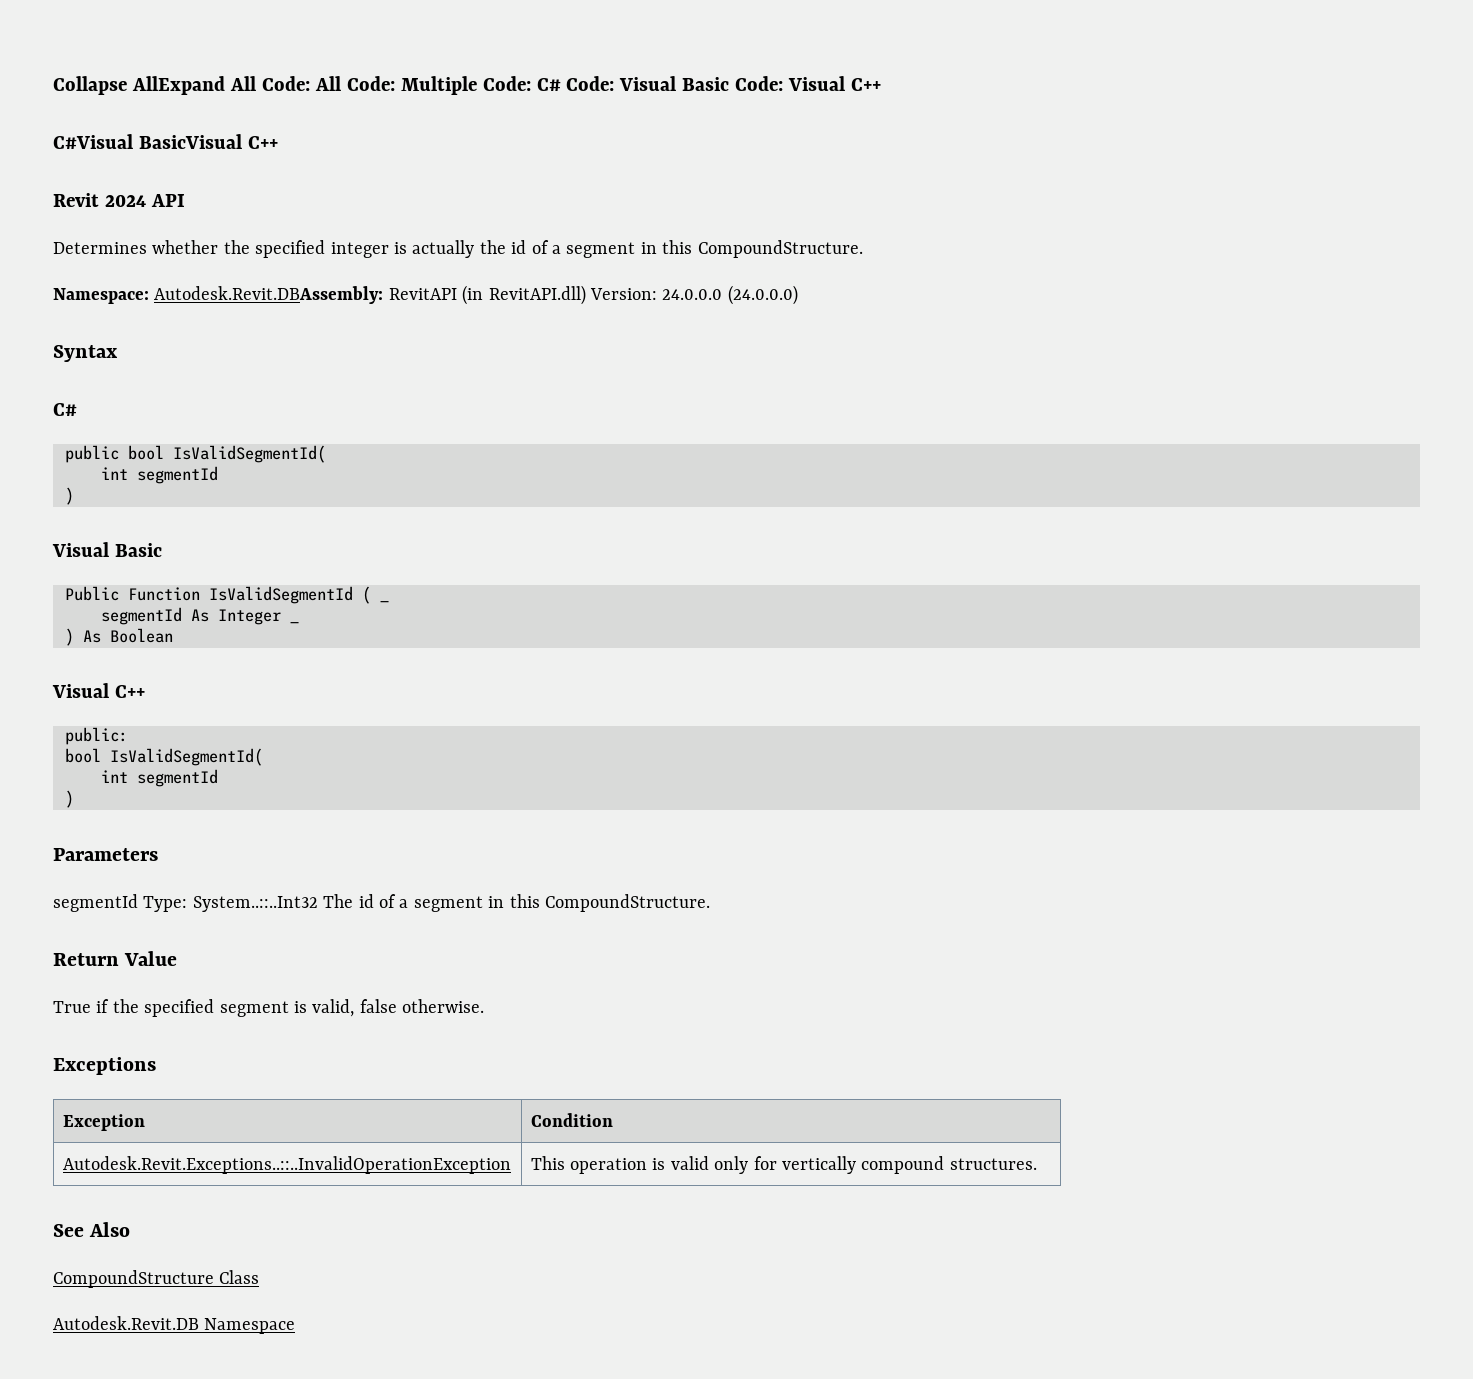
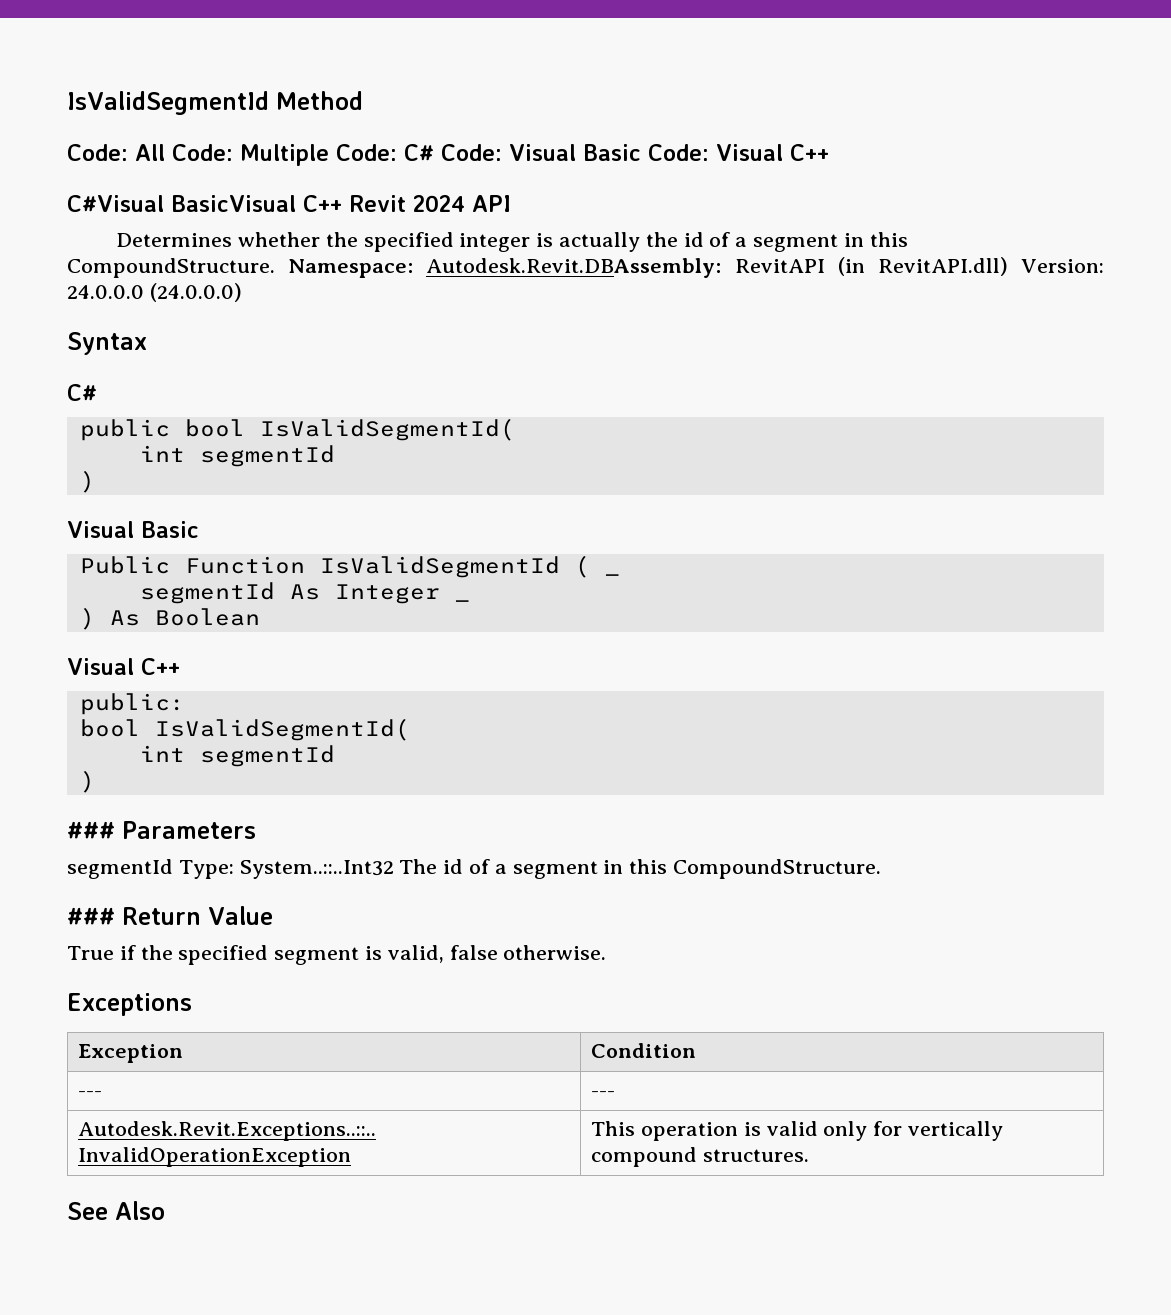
[53,76,256,95] Collapse AllExpand All -> [67,91,363,115] IsValidSegmentId Method //
(278, 142) // -> (342, 203) none
(863, 249) // -> (275, 268) none
(74, 799) none -> [67,821,115,839] ###
(710, 903) none -> [67,907,115,925] ###
(613, 1120) none -> [78,1091,103,1097] [591,1091,616,1097] // --- | ---
[53,1270,260,1288] [53,1316,296,1334] // CompoundStructure Class // Autodesk.Revit.DB Namespace -> (165, 1210) none

